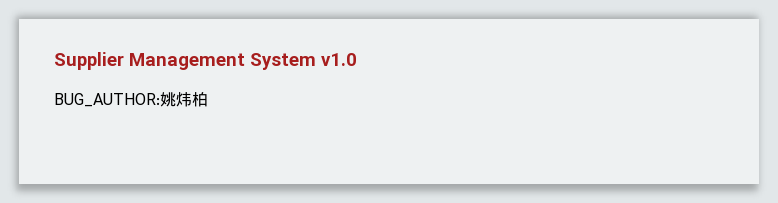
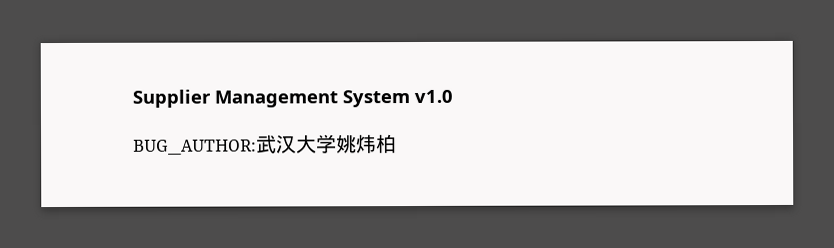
(160, 100) none -> [256,134,337,154] 武汉大学

